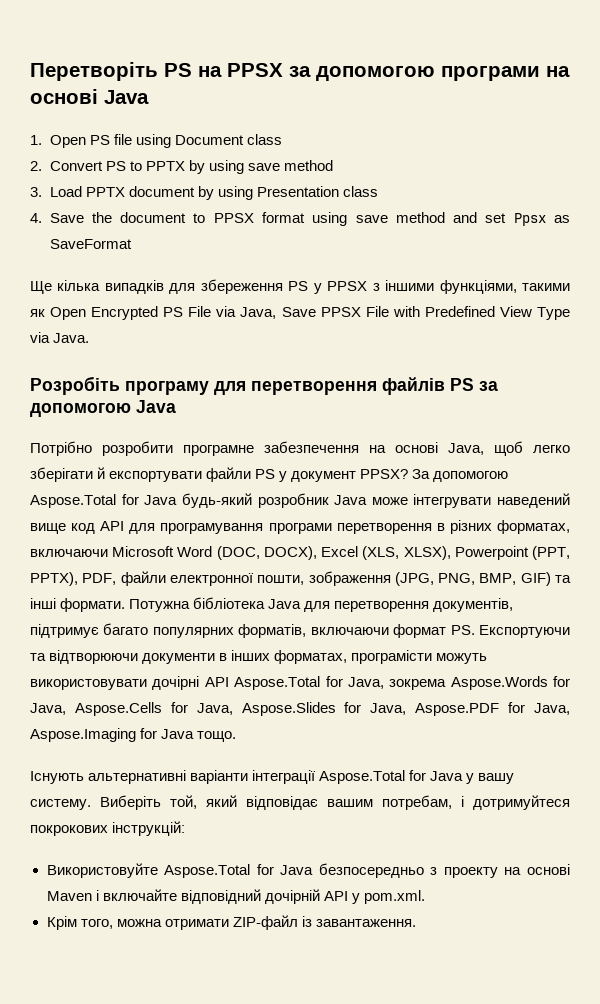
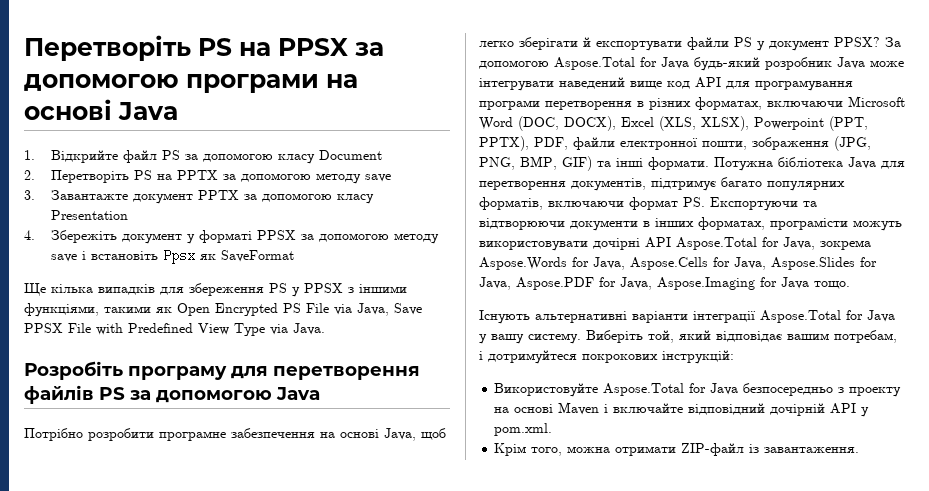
[49,134,171,148] Open PS file using -> [51,150,316,164] Відкрийте файл PS за допомогою класу
[246,134,282,145] class -> (383, 155) none
[49,160,333,174] Convert PS to PPTX by using save method -> [51,170,392,184] Перетворіть PS на PPTX за допомогою методу save
[49,186,253,200] Load PPTX document by using -> [51,190,375,204] Завантажте документ PPTX за допомогою класу
[342,186,378,197] class -> (129, 215) none
[49,212,571,226] Save the document to PPSX format using save method and set Ppsx as -> [51,230,440,244] [51,249,217,264] Збережіть документ у форматі PPSX за допомогою методу save і встановіть Ppsx як

